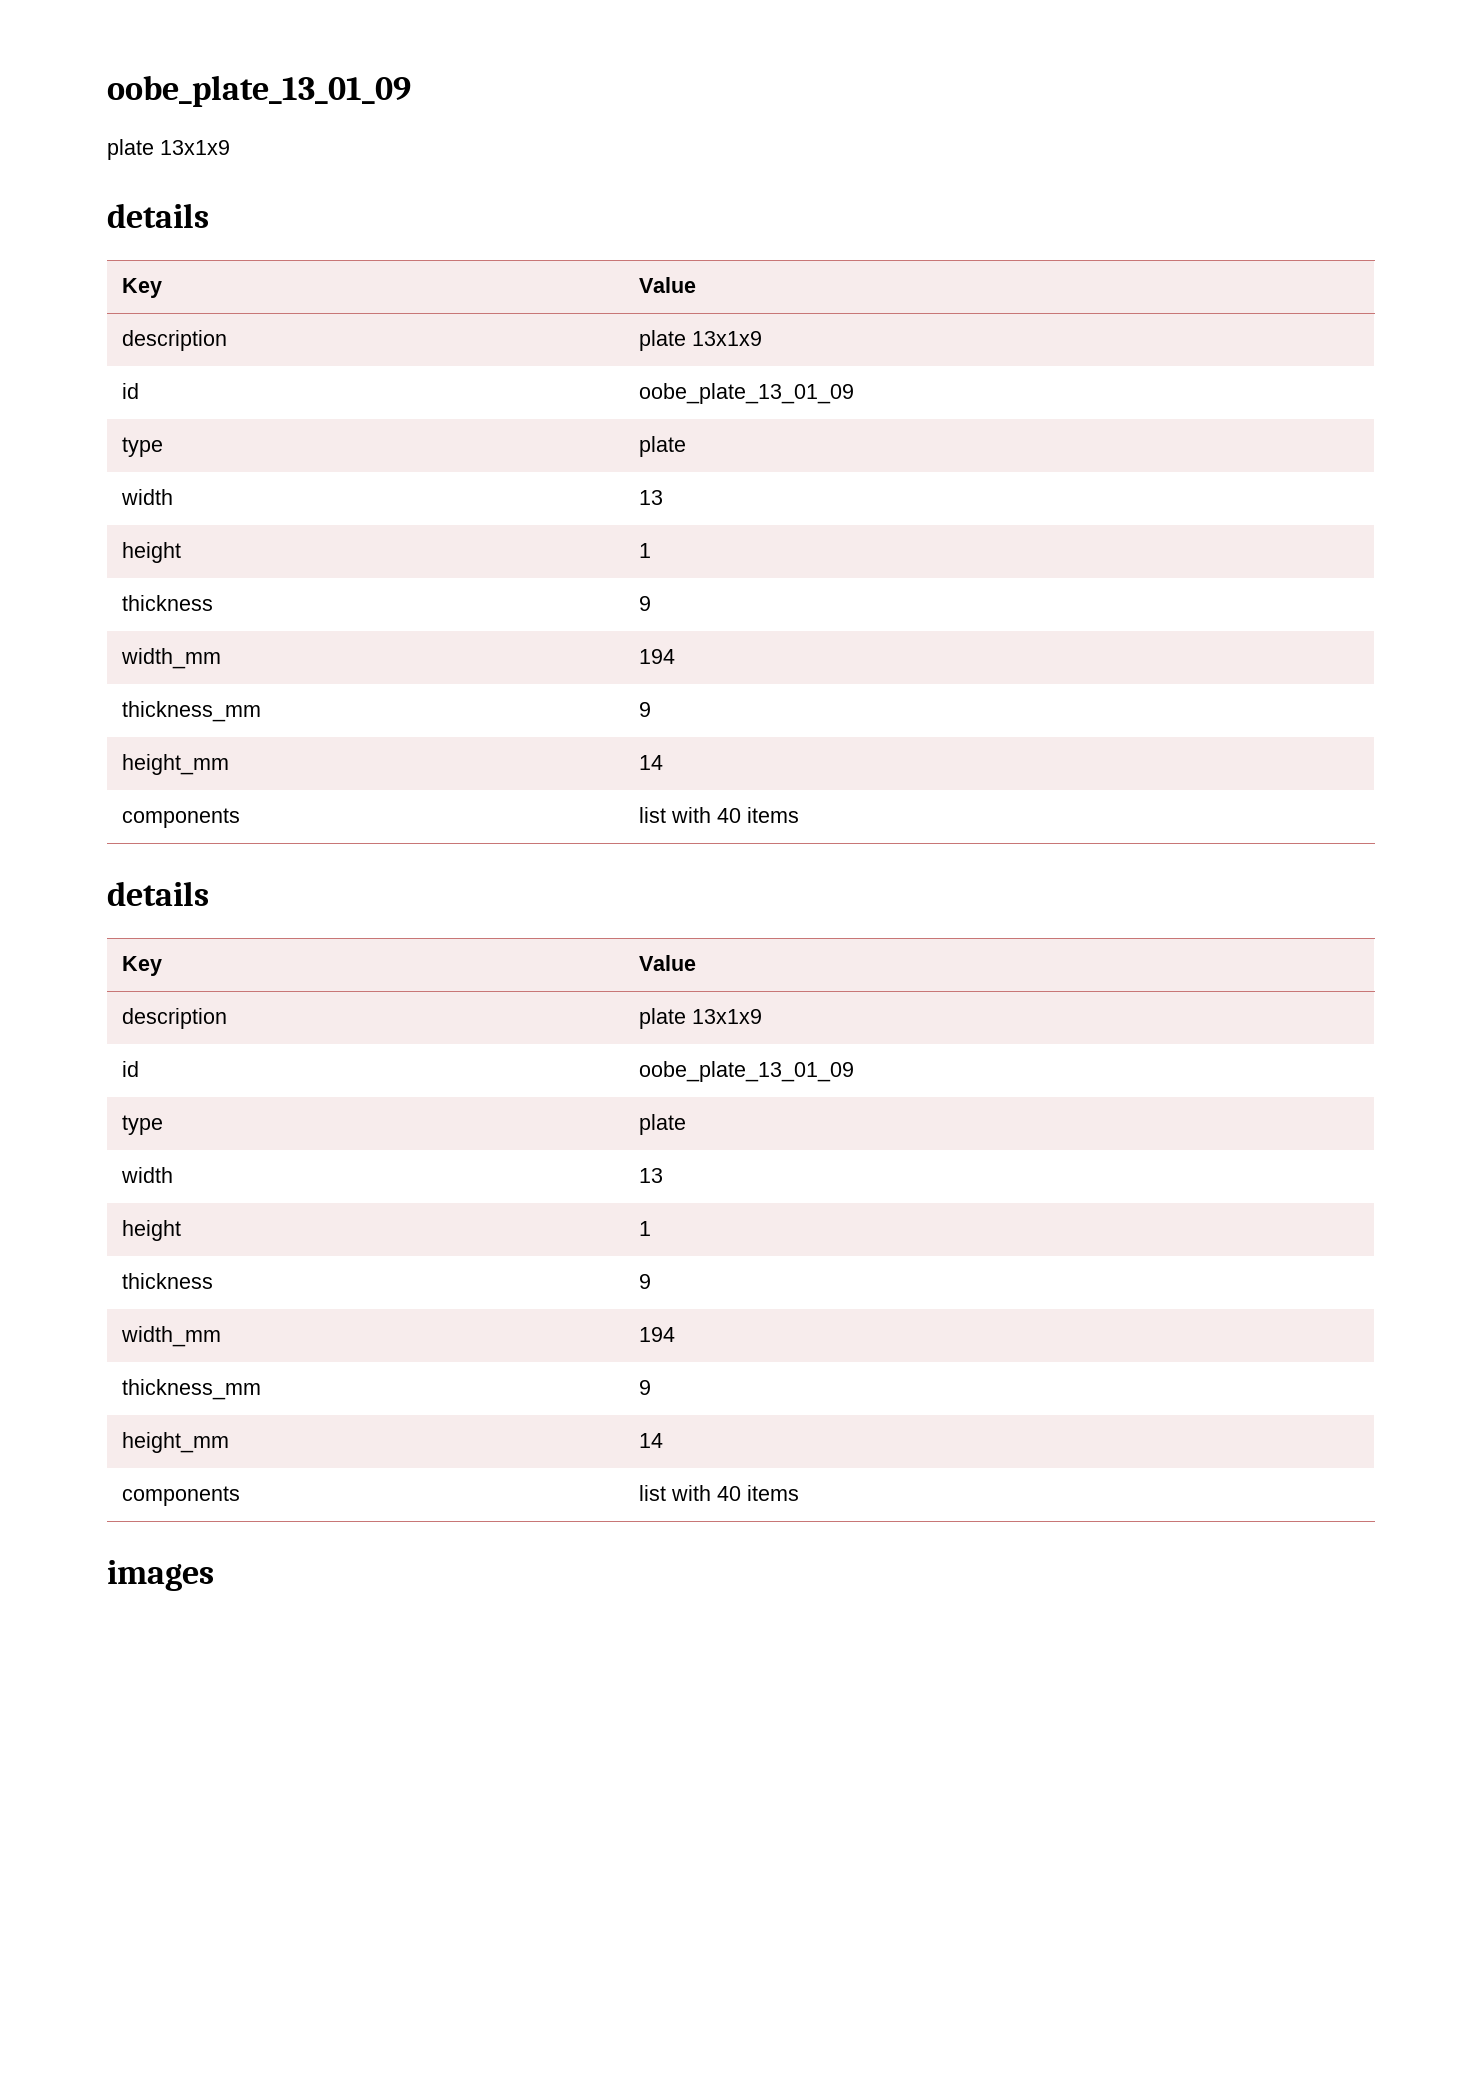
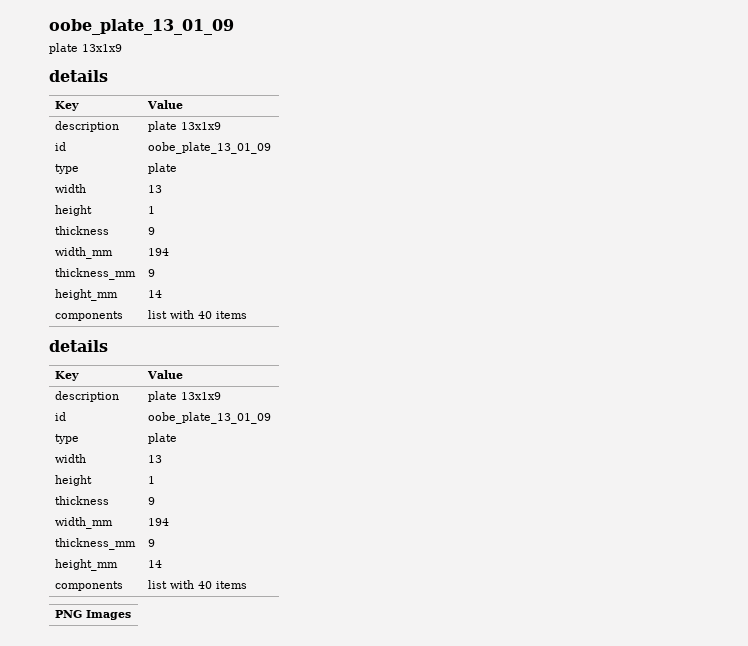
[107,1560,214,1591] // images -> [55,610,132,620] // PNG Images

